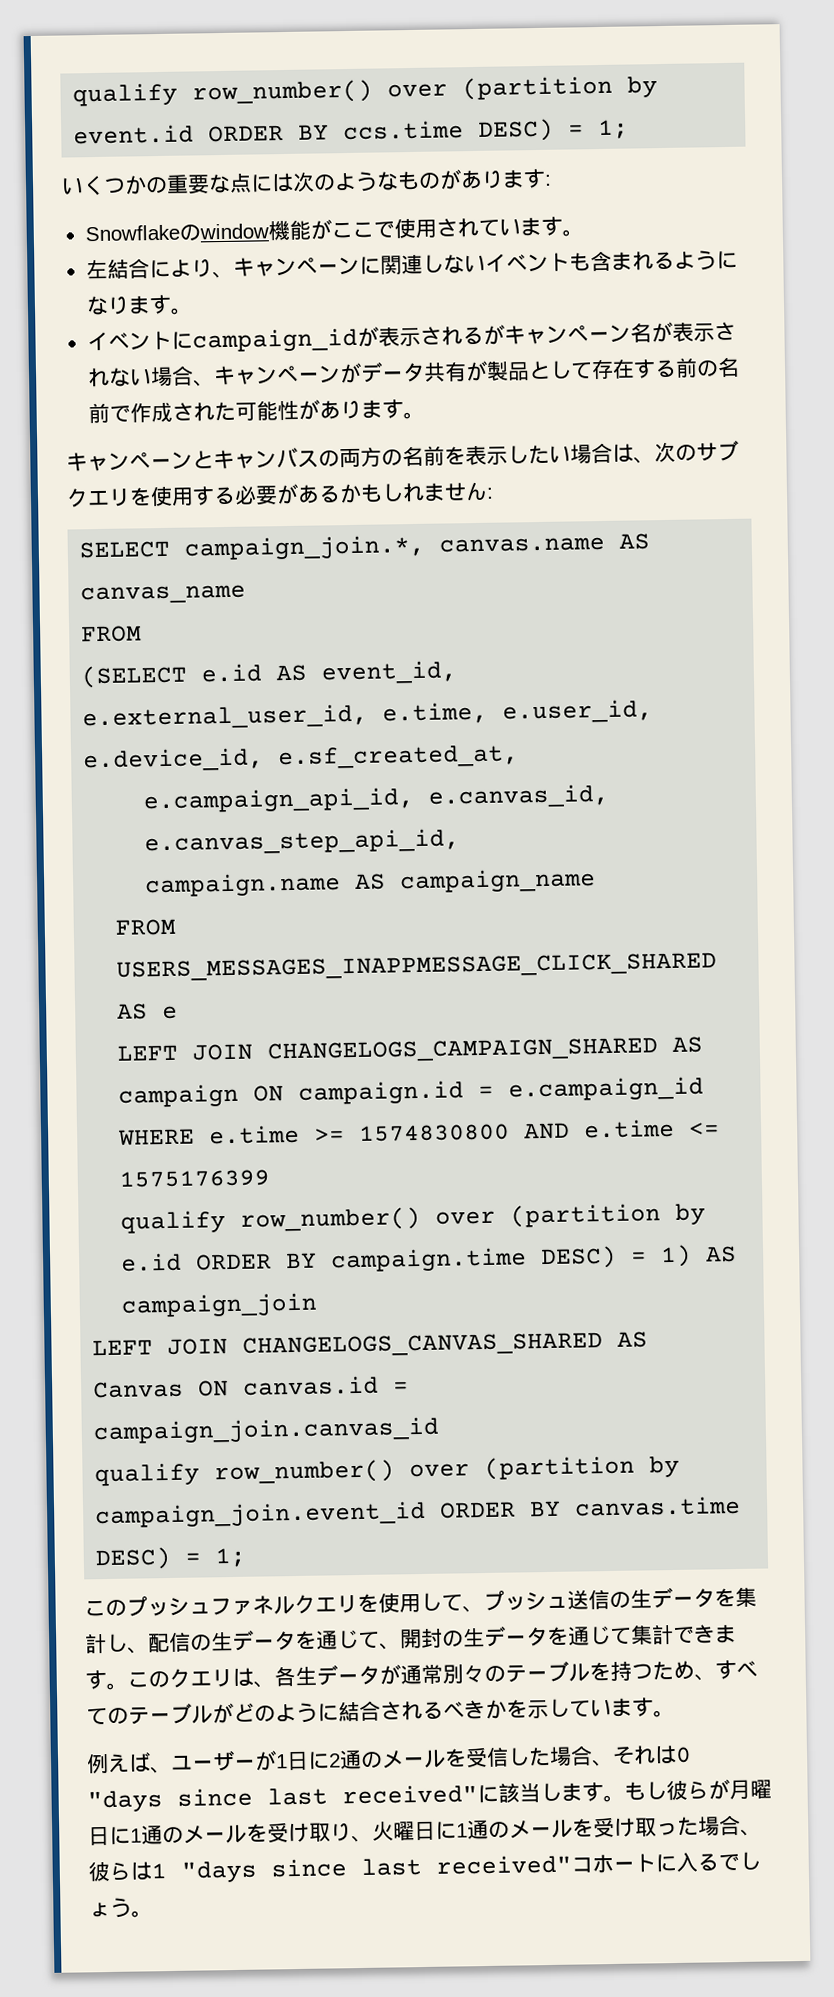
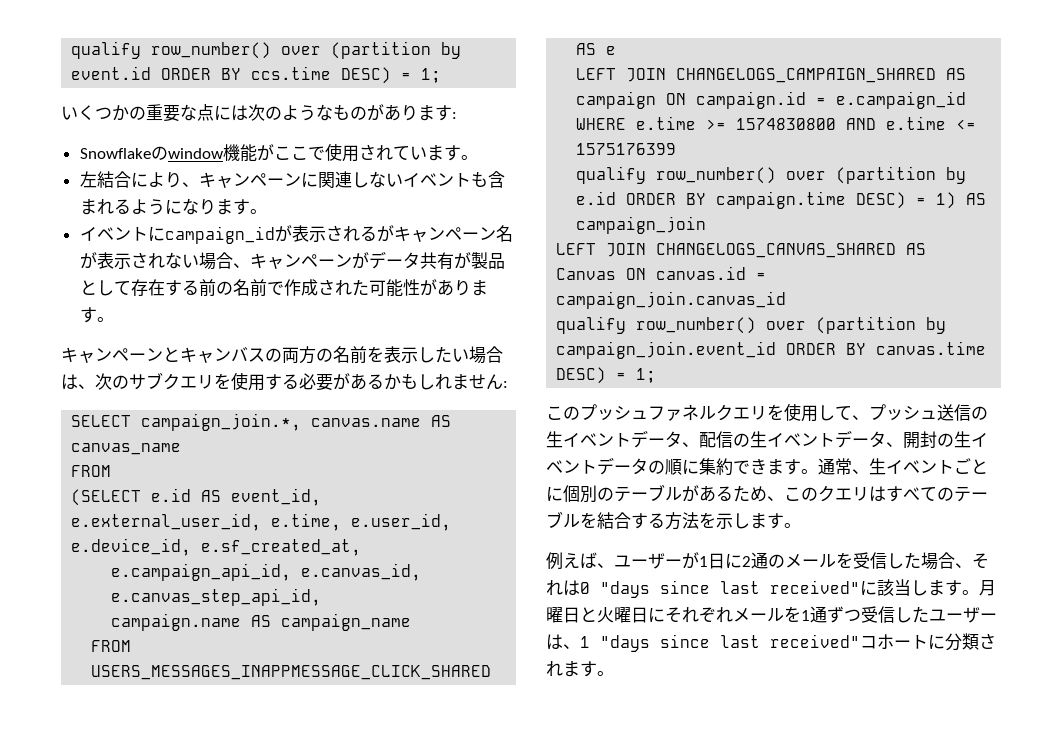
[651,1586,757,1609] [85,1624,737,1654] [85,1660,758,1691] [86,1698,612,1726] データを集計し、配信の生データを通じて、開封の生データを通じて集計できます。このクエリは、各生データが通常別々のテーブルを持つため、すべてのテーブルがどのように結合されるべきかを示してい -> [563,430,988,449] [546,457,988,476] [546,484,988,503] [546,511,750,530] イベントデータ、配信の生イベントデータ、開封の生イベントデータの順に集約できます。通常、生イベントごとに個別のテーブルがあるため、このクエリはすべてのテーブルを結合する方法を示し
[624,1779,772,1801] [88,1814,762,1846] [88,1860,152,1882] もし彼らが月曜日に1通のメールを受け取り、火曜日に1通のメールを受け取った場合、彼らは -> [979,580,996,596] [546,606,997,623] [546,634,580,650] 月曜日と火曜日にそれぞれメールを1通ずつ受信したユーザーは、
[676,1851,761,1872] [89,1897,132,1918] 入るでしょう -> [945,633,996,651] [546,661,597,677] 分類されます

